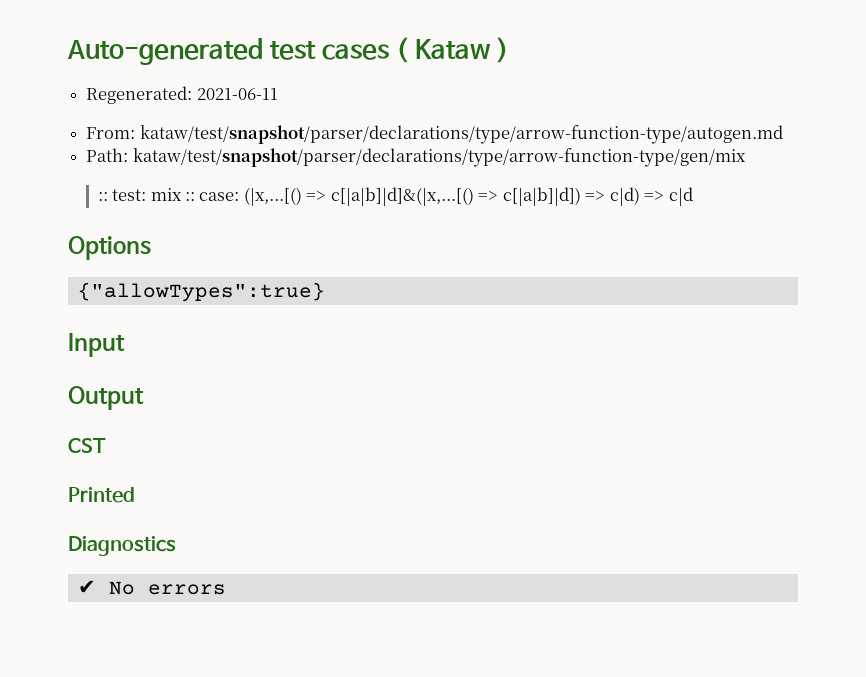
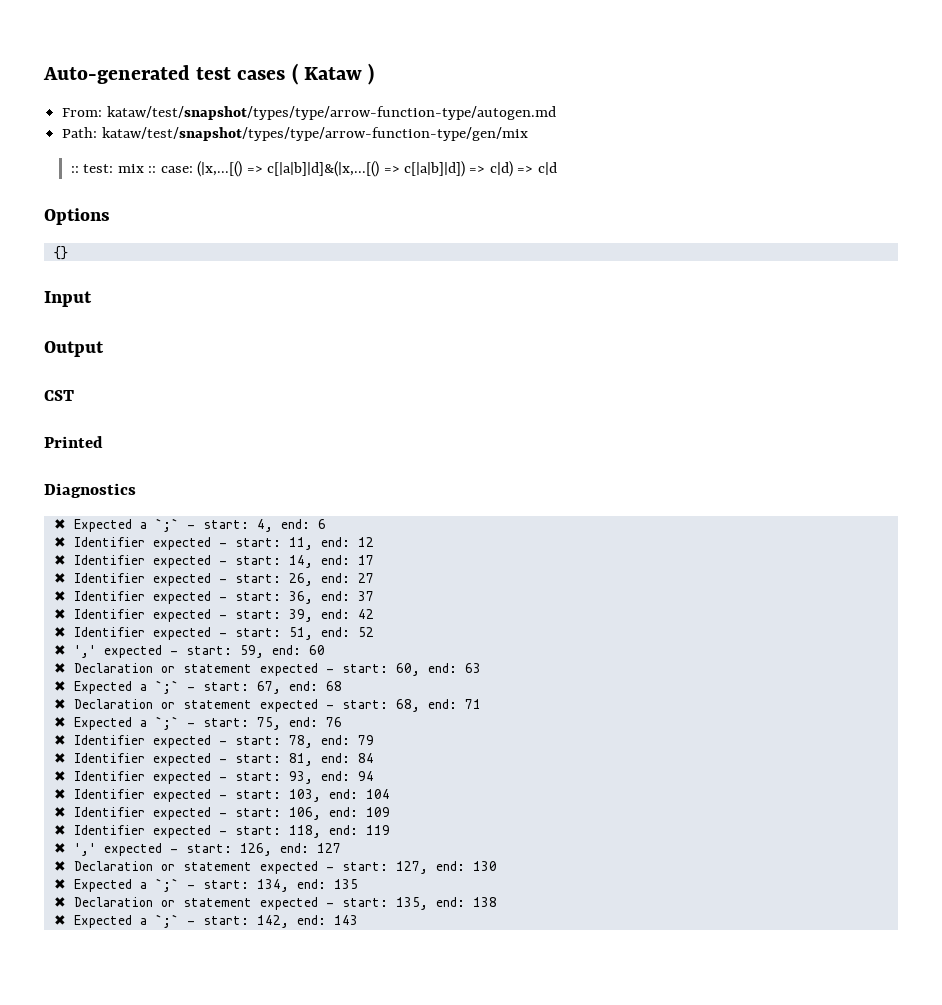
[86,86,278,104] // Regenerated: 2021-06-11 -> (375, 74) none
[139,125,783,144] kataw/test/snapshot/parser/declarations/type/arrow-function-type/autogen.md -> [106,106,556,120] kataw/test/snapshot/types/type/arrow-function-type/autogen.md
[132,148,746,167] kataw/test/snapshot/parser/declarations/type/arrow-function-type/gen/mix -> [101,127,528,141] kataw/test/snapshot/types/type/arrow-function-type/gen/mix
[77,282,325,302] {"allowTypes":true} -> [53,246,68,260] {}
[77,580,226,595] ✔ No errors -> [53,518,326,532] [53,537,374,550] [53,555,374,568] [53,573,374,586] [53,591,374,604] [53,609,374,622] [53,627,374,640] [53,645,325,658] [53,663,481,676] [53,680,342,694] [53,699,481,712] [53,716,342,730] [53,735,374,748] [53,753,374,766] [53,771,374,784] [53,789,390,802] [53,807,390,820] [53,825,390,838] [53,843,341,856] [53,861,497,874] [53,878,358,892] [53,897,497,910] [53,914,358,928] ✖ Expected a `;` - start: 4, end: 6 // ✖ Identifier expected - start: 11, end: 12 // ✖ Identifier expected - start: 14, end: 17 // ✖ Identifier expected - start: 26, end: 27 // ✖ Identifier expected - start: 36, end: 37 // ✖ Identifier expected - start: 39, end: 42 // ✖ Identifier expected - start: 51, end: 52 // ✖ ',' expected - start: 59, end: 60 // ✖ Declaration or statement expected - start: 60, end: 63 // ✖ Expected a `;` - start: 67, end: 68 // ✖ Declaration or statement expected - start: 68, end: 71 // ✖ Expected a `;` - start: 75, end: 76 // ✖ Identifier expected - start: 78, end: 79 // ✖ Identifier expected - start: 81, end: 84 // ✖ Identifier expected - start: 93, end: 94 // ✖ Identifier expected - start: 103, end: 104 // ✖ Identifier expected - start: 106, end: 109 // ✖ Identifier expected - start: 118, end: 119 // ✖ ',' expected - start: 126, end: 127 // ✖ Declaration or statement expected - start: 127, end: 130 // ✖ Expected a `;` - start: 134, end: 135 // ✖ Declaration or statement expected - start: 135, end: 138 // ✖ Expected a `;` - start: 142, end: 143

